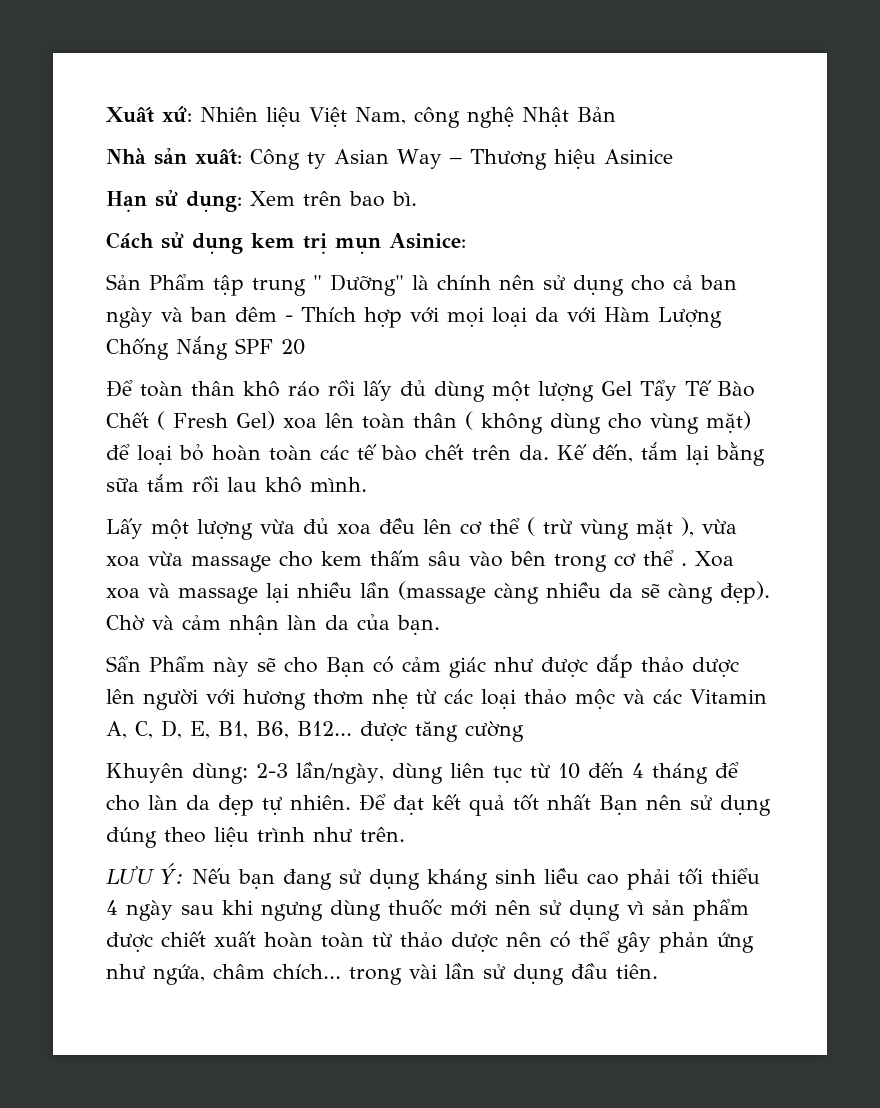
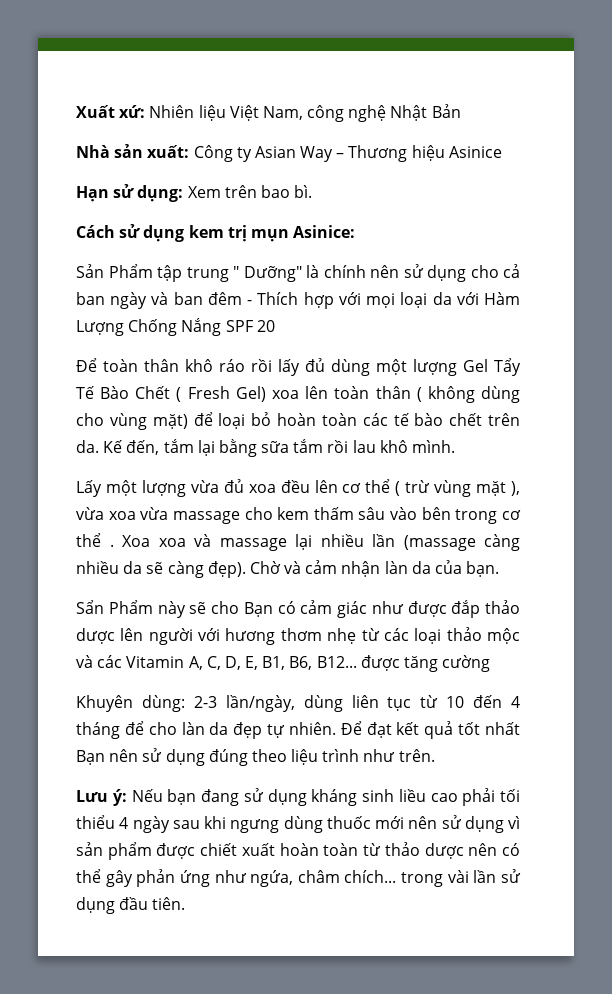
[106,863,184,885] LƯU Ý: -> [76,789,127,806] Lưu ý:

